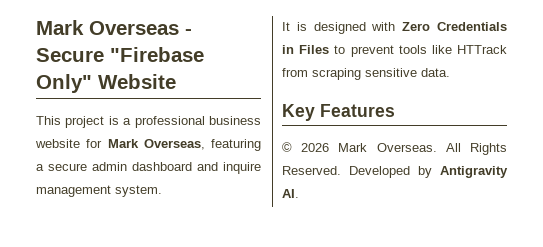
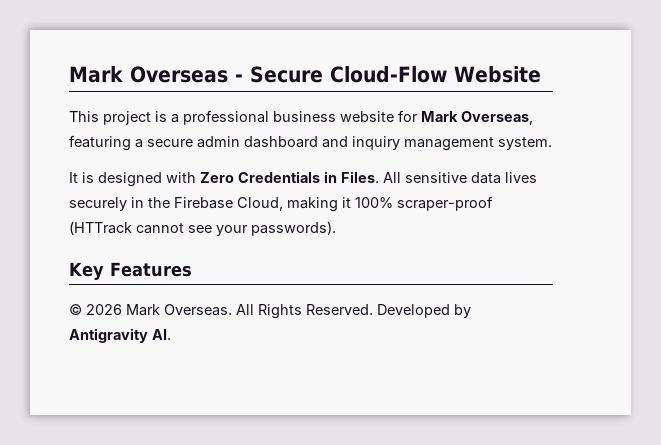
[110,47,204,62] [36,74,92,93] "Firebase Only" -> [330,66,447,83] Cloud-Flow
[223,162,261,174] inquire -> [352,136,400,150] inquiry
[299,45,507,57] [282,68,450,80] Files to prevent tools like HTTrack from scraping sensitive data. -> [341,171,537,184] [69,196,493,212] [69,221,336,236] Files. All sensitive data lives securely in the Firebase Cloud, making it 100% scraper-proof (HTTrack cannot see your passwords).

